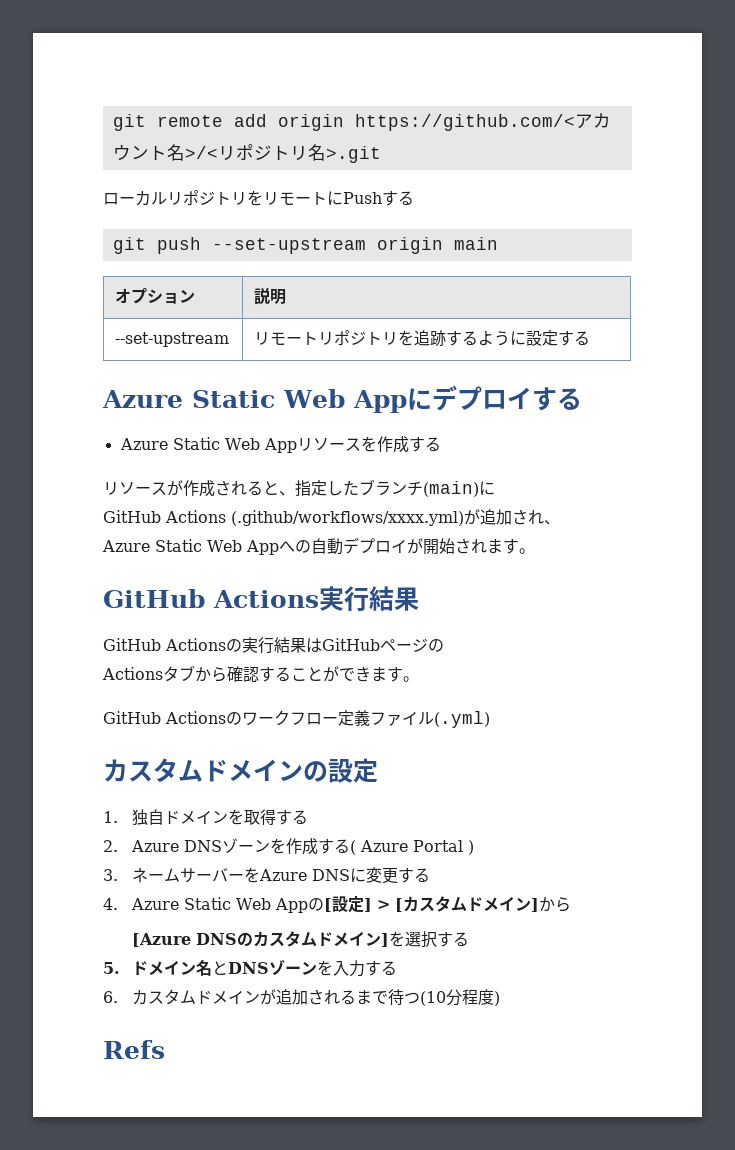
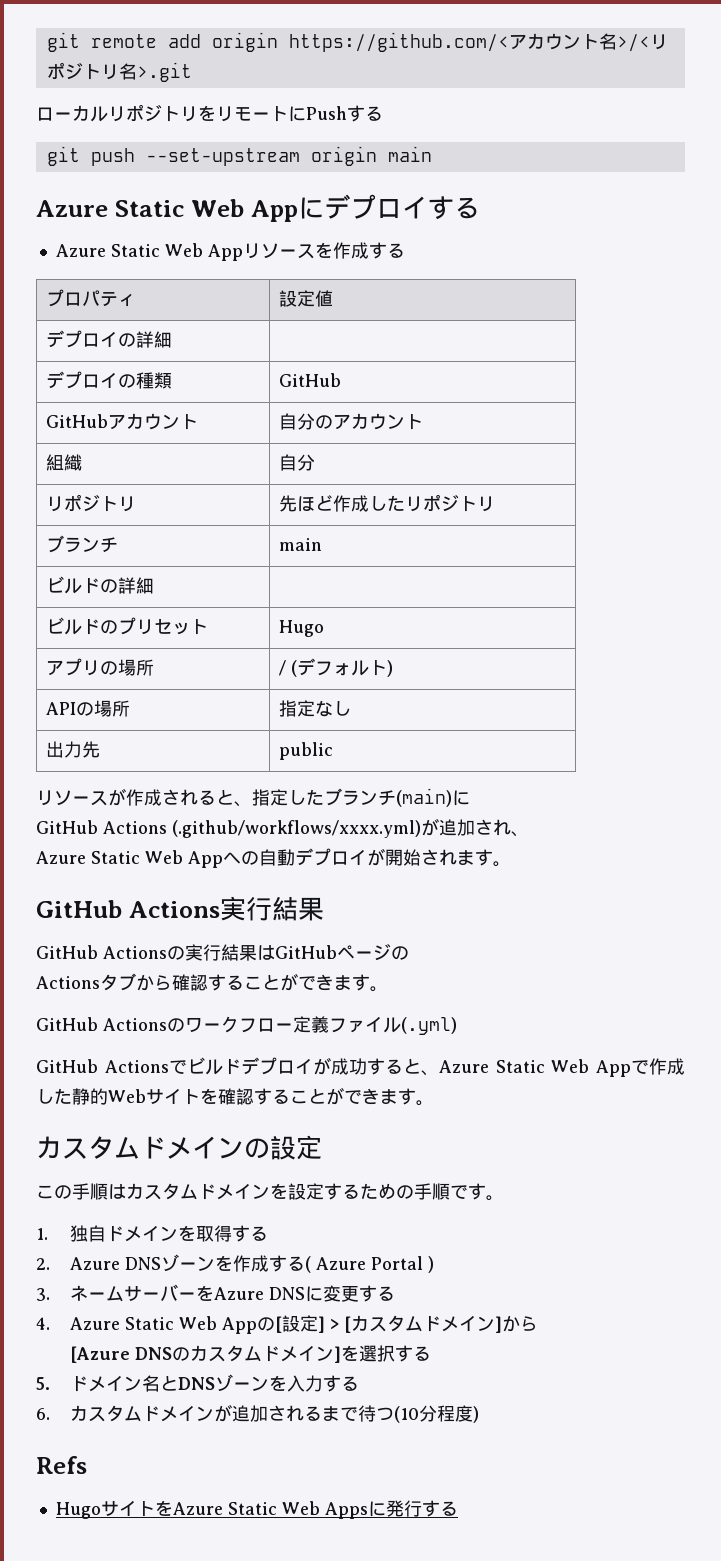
[115,288,196,304] [254,287,287,305] [115,332,230,347] [254,330,591,347] // オプション | 説明 // --set-upstream | リモートリポジトリを追跡するように設定する -> (432, 154) none
(441, 444) none -> [45,289,136,307] [278,290,333,307] [45,330,172,348] [45,371,172,389] [278,373,341,387] [45,413,198,430] [278,413,423,430] [45,454,82,471] [278,454,315,471] [45,494,136,512] [278,494,495,512] [45,535,118,553] [278,538,322,551] [45,576,154,594] [45,617,208,635] [278,620,324,637] [45,658,154,676] [278,658,393,677] [45,700,130,717] [278,700,351,717] [45,741,100,758] [278,742,333,760] // プロパティ | 設定値 // デプロイの詳細 | // デプロイの種類 | GitHub // GitHubアカウント | 自分のアカウント // 組織 | 自分 // リポジトリ | 先ほど作成したリポジトリ // ブランチ | main // ビルドの詳細 | // ビルドのプリセット | Hugo // アプリの場所 | / (デフォルト) // APIの場所 | 指定なし // 出力先 | public
(490, 719) none -> [36,1057,685,1077] [36,1087,434,1106] // GitHub Actionsでビルドデプロイが成功すると、Azure Static Web Appで作成した静的Webサイトを確認することができます。
(378, 770) none -> [36,1183,504,1201] // この手順はカスタムドメインを設定するための手順です。
(165, 1049) none -> [55,1500,458,1519] // HugoサイトをAzure Static Web Appsに発行する

